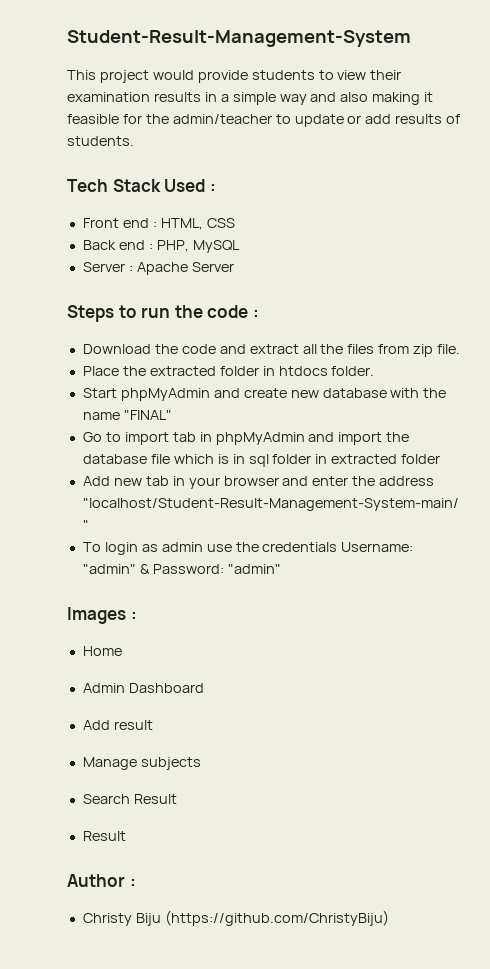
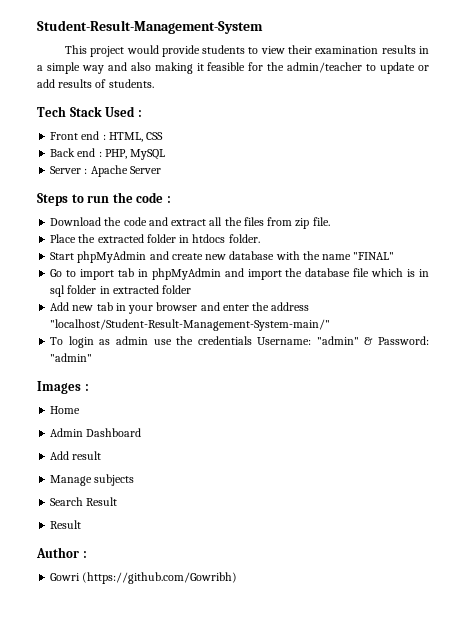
[82,910,389,926] Christy Biju (https://github.com/ChristyBiju) -> [50,572,238,584] Gowri (https://github.com/Gowribh)

